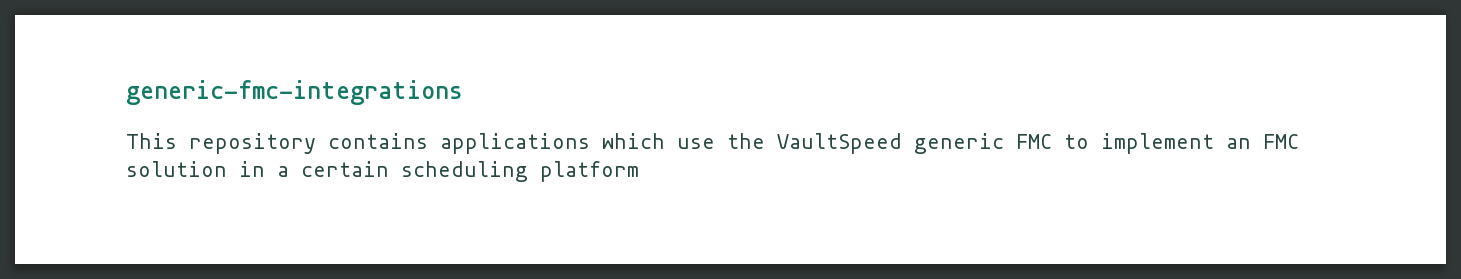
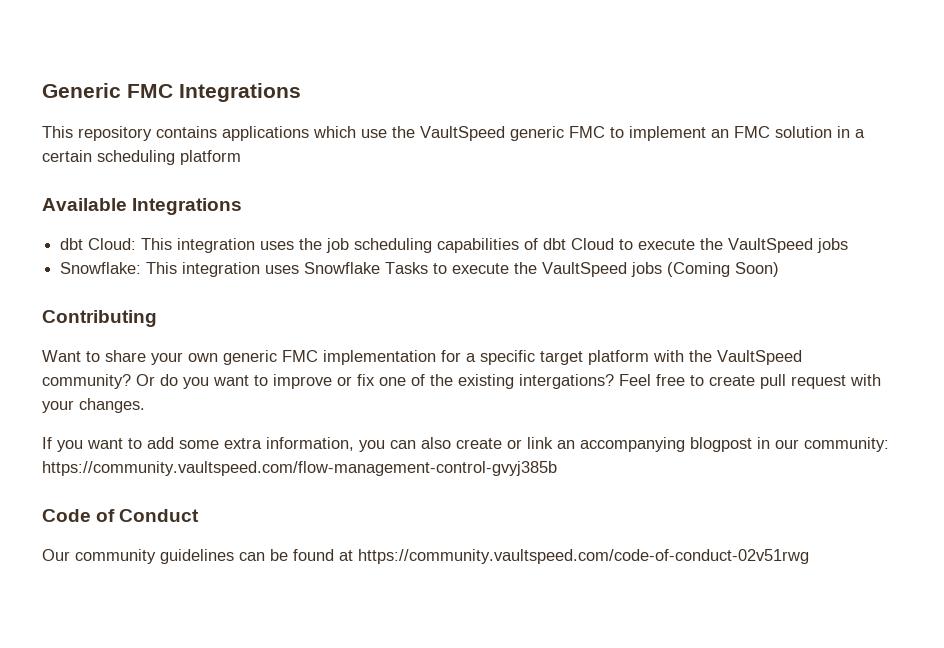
[126,80,463,105] generic-fmc-integrations -> [42,83,301,102] Generic FMC Integrations
(639, 171) none -> [42,198,243,215] [60,238,849,253] [60,262,780,277] [42,310,157,327] [42,350,802,365] [42,374,881,389] [42,398,145,413] [42,437,889,452] [42,461,557,476] [42,509,200,522] [42,549,809,564] // Available Integrations // dbt Cloud: This integration uses the job scheduling capabilities of dbt Cloud to execute the VaultSpeed jobs // Snowflake: This integration uses Snowflake Tasks to execute the VaultSpeed jobs (Coming Soon) // Contributing // Want to share your own generic FMC implementation for a specific target platform with the VaultSpeed community? Or do you want to improve or fix one of the existing intergations? Feel free to create pull request with your changes. // If you want to add some extra information, you can also create or link an accompanying blogpost in our community: https://community.vaultspeed.com/flow-management-control-gvyj385b // Code of Conduct // Our community guidelines can be found at https://community.vaultspeed.com/code-of-conduct-02v51rwg

